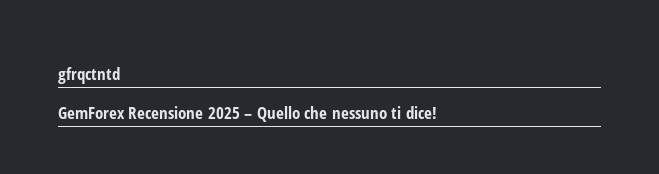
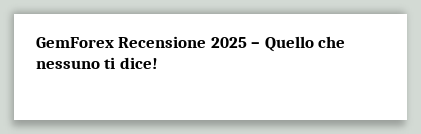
[58,67,120,84] gfrqctntd // -> (36, 42) none

